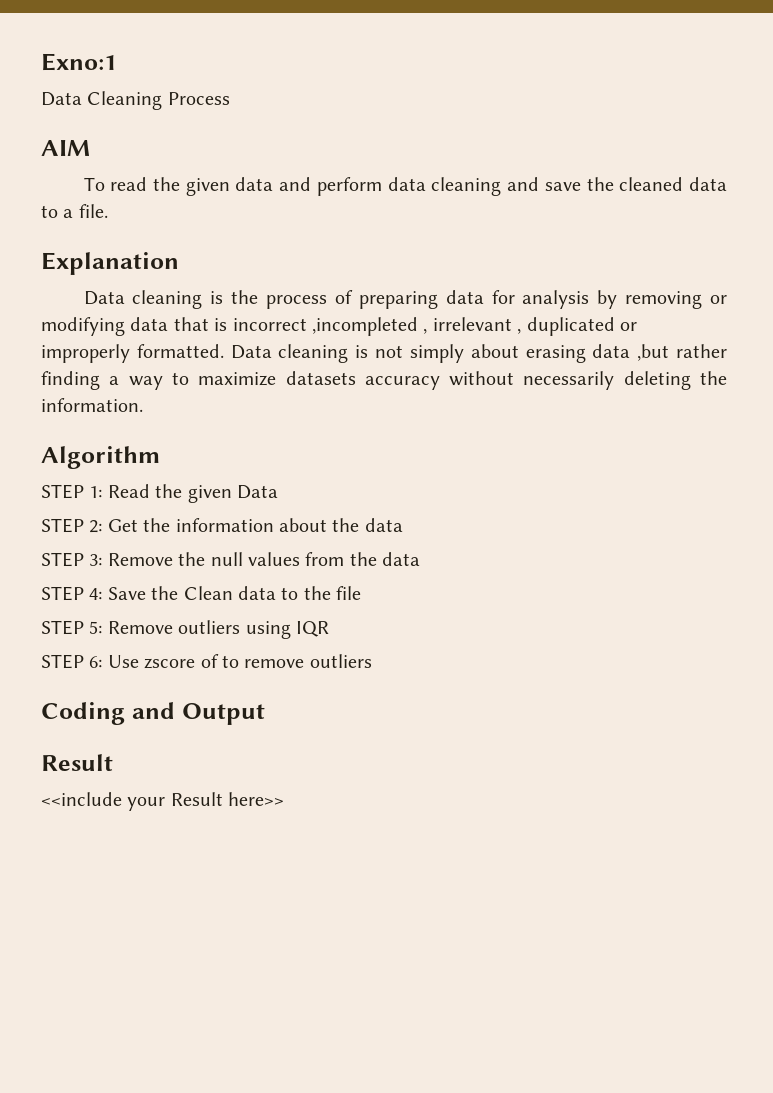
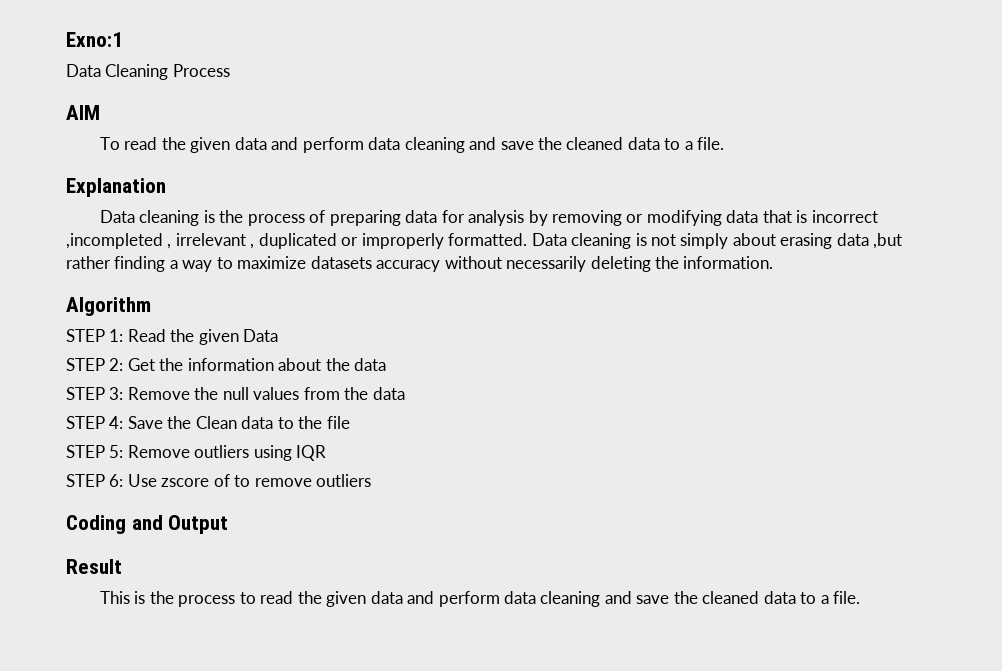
[41,792,285,811] <<include your Result here>> -> [100,591,861,607] This is the process to read the given data and perform data cleaning and save the cleaned data to a file.

